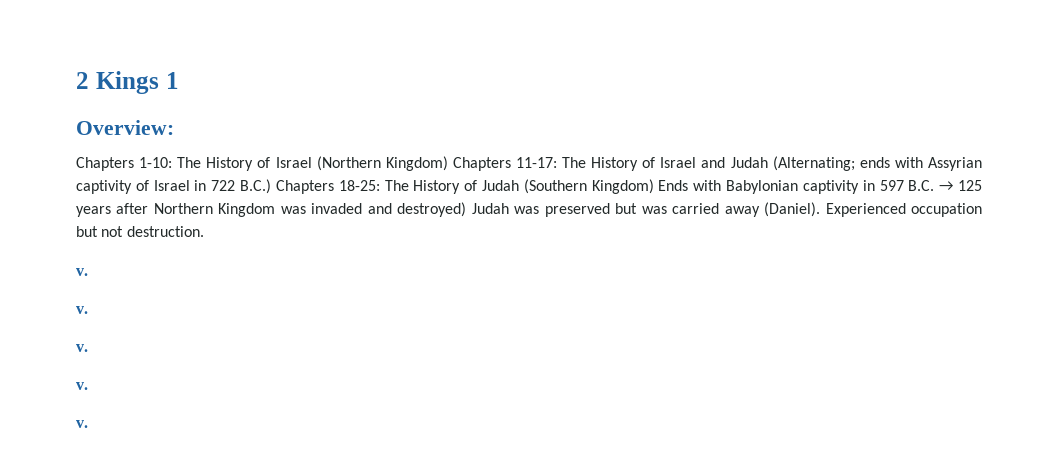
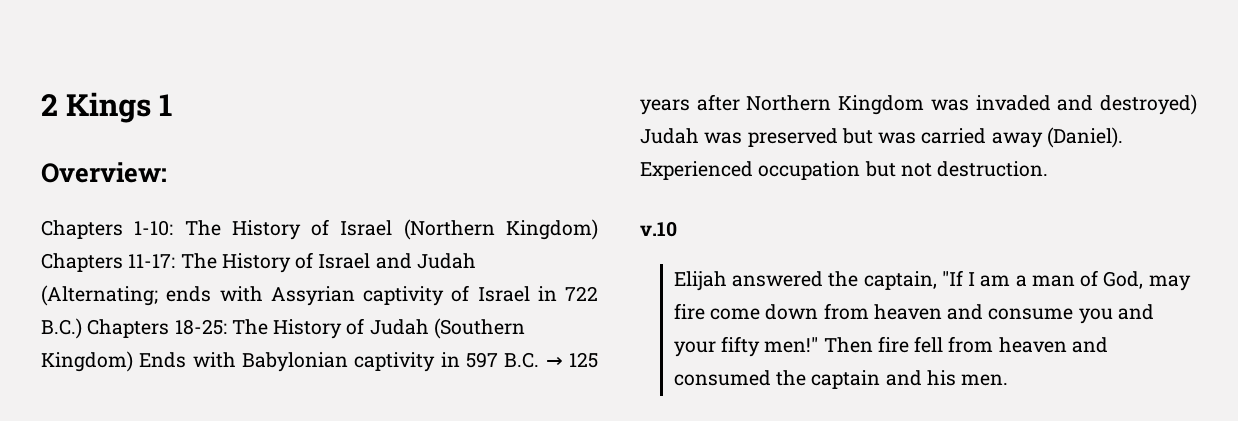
[76,268,88,276] [76,306,88,314] [76,344,88,352] [76,382,88,390] [76,420,88,428] v. // v. // v. // v. // v. -> [640,221,677,237] [673,270,1191,291] [673,303,1154,324] [673,336,1108,357] [673,370,1009,389] v.10 // Elijah answered the captain, "If I am a man of God, may fire come down from heaven and consume you and your fifty men!" Then fire fell from heaven and consumed the captain and his men.

